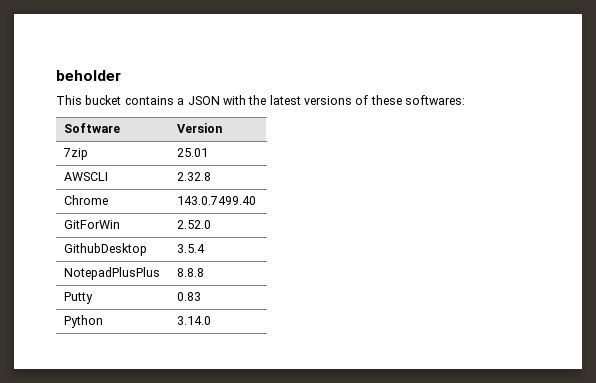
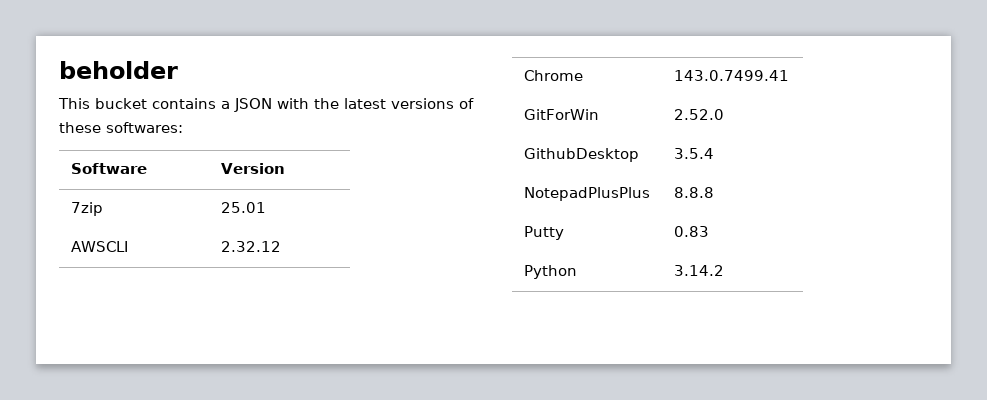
[177,172,212,181] 2.32.8 -> [220,241,281,252] 2.32.12
[177,196,257,205] 143.0.7499.40 -> [673,70,789,81] 143.0.7499.41
[177,316,212,325] 3.14.0 -> [673,265,724,276] 3.14.2

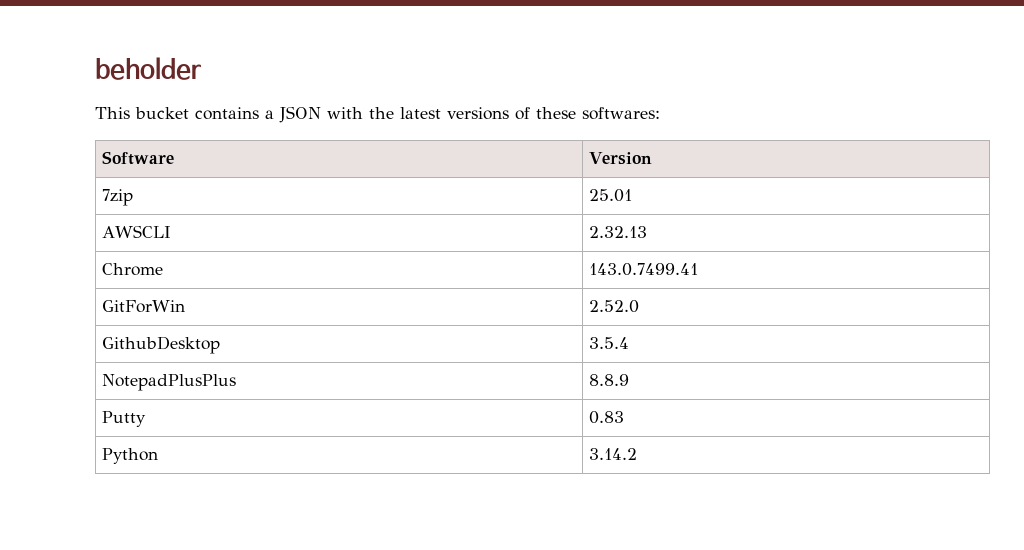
[220,241,281,252] 2.32.12 -> [589,226,648,238] 2.32.13
[673,187,714,198] 8.8.8 -> [589,374,630,386] 8.8.9

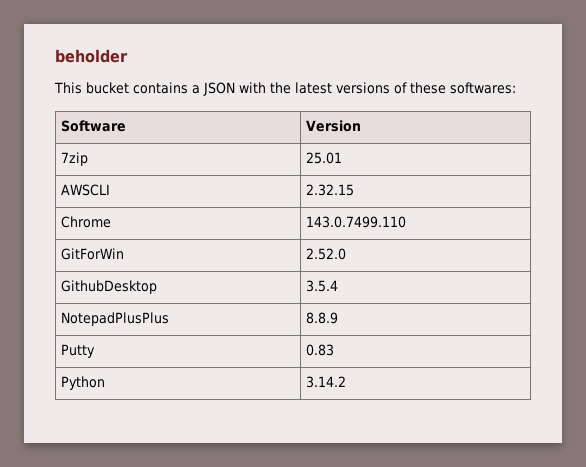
[589,226,648,238] 2.32.13 -> [306,184,355,196] 2.32.15
[589,263,699,276] 143.0.7499.41 -> [306,216,407,228] 143.0.7499.110

